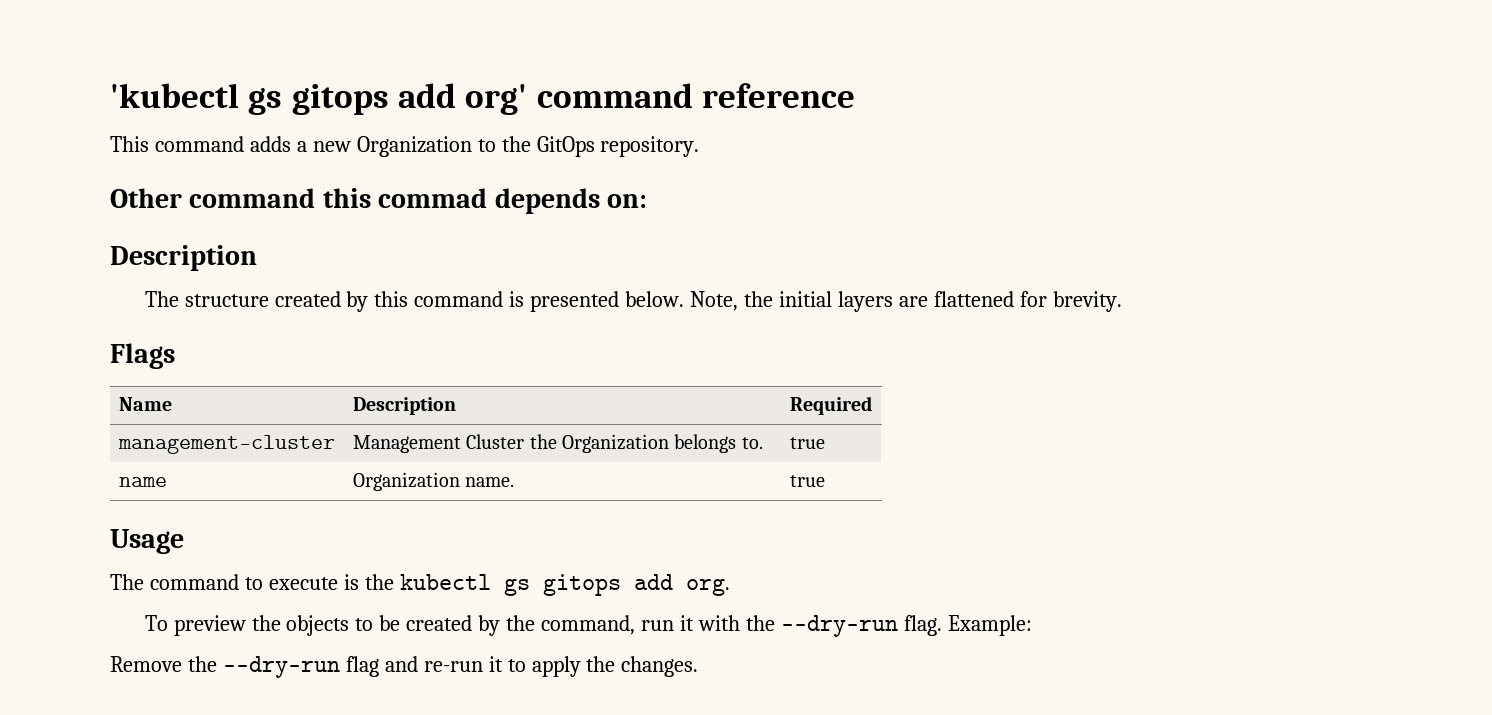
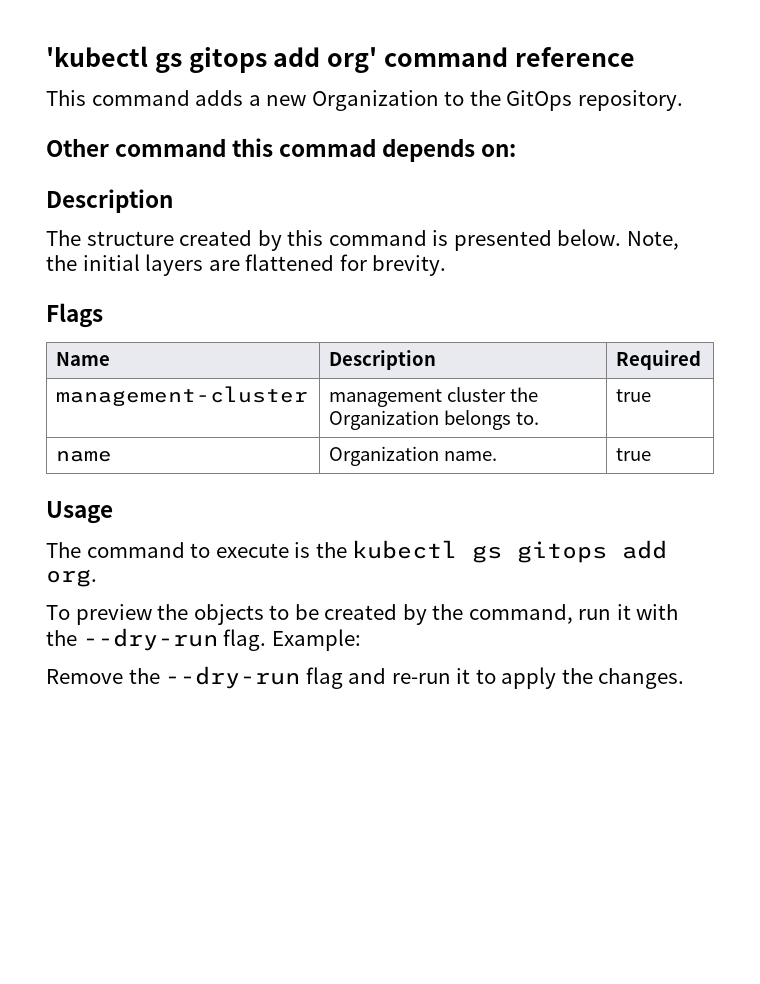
[352,434,525,453] Management Cluster -> [329,387,507,407] management cluster

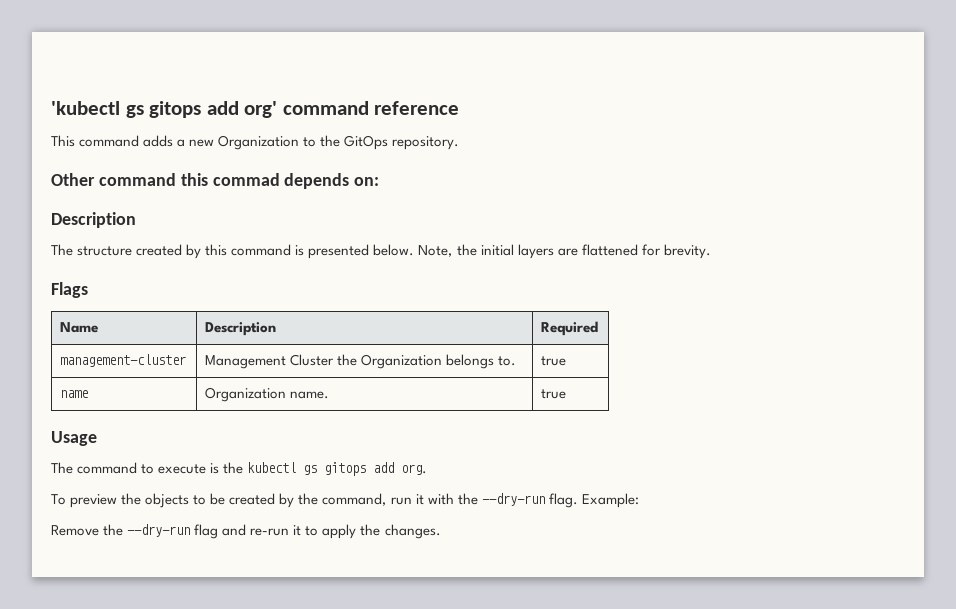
[329,387,507,407] management cluster -> [205,354,335,369] Management Cluster

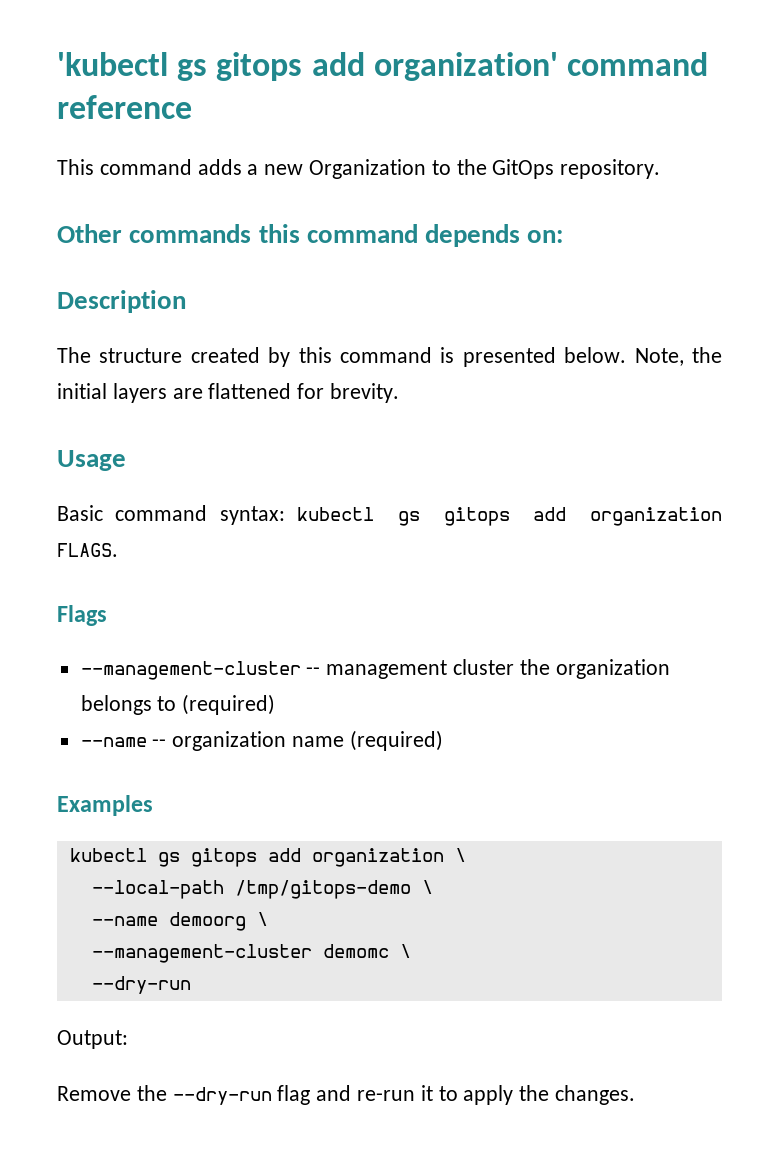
[244,101,278,118] org' -> [373,52,558,81] organization'
[98,173,280,186] command this commad -> [129,224,418,243] commands this command
[51,282,88,298] [60,322,99,333] [205,322,277,336] [541,321,599,336] [60,354,187,367] [205,354,517,369] [541,356,567,366] [60,390,89,398] [205,387,330,402] [541,389,567,399] [51,431,97,446] [51,462,428,476] [51,493,639,508] Flags // Name | Description | Required // management-cluster | Management Cluster the Organization belongs to. | true // name | Organization name. | true // Usage // The command to execute is the kubectl gs gitops add org. // To preview the objects to be created by the command, run it with the --dry-run flag. Example: -> [57,450,126,471] [57,505,723,526] [57,543,118,557] [57,605,107,626] [80,659,670,680] [80,694,276,715] [80,730,443,751] [57,795,153,816] [69,848,466,867] [91,880,433,899] [91,912,268,931] [91,944,411,963] [91,976,191,994] [57,1030,128,1049] Usage // Basic command syntax: kubectl gs gitops add organization FLAGS. // Flags // --management-cluster -- management cluster the organization belongs to (required) // --name -- organization name (required) // Examples // kubectl gs gitops add organization \ // --local-path /tmp/gitops-demo \ // --name demoorg \ // --management-cluster demomc \ // --dry-run // Output:

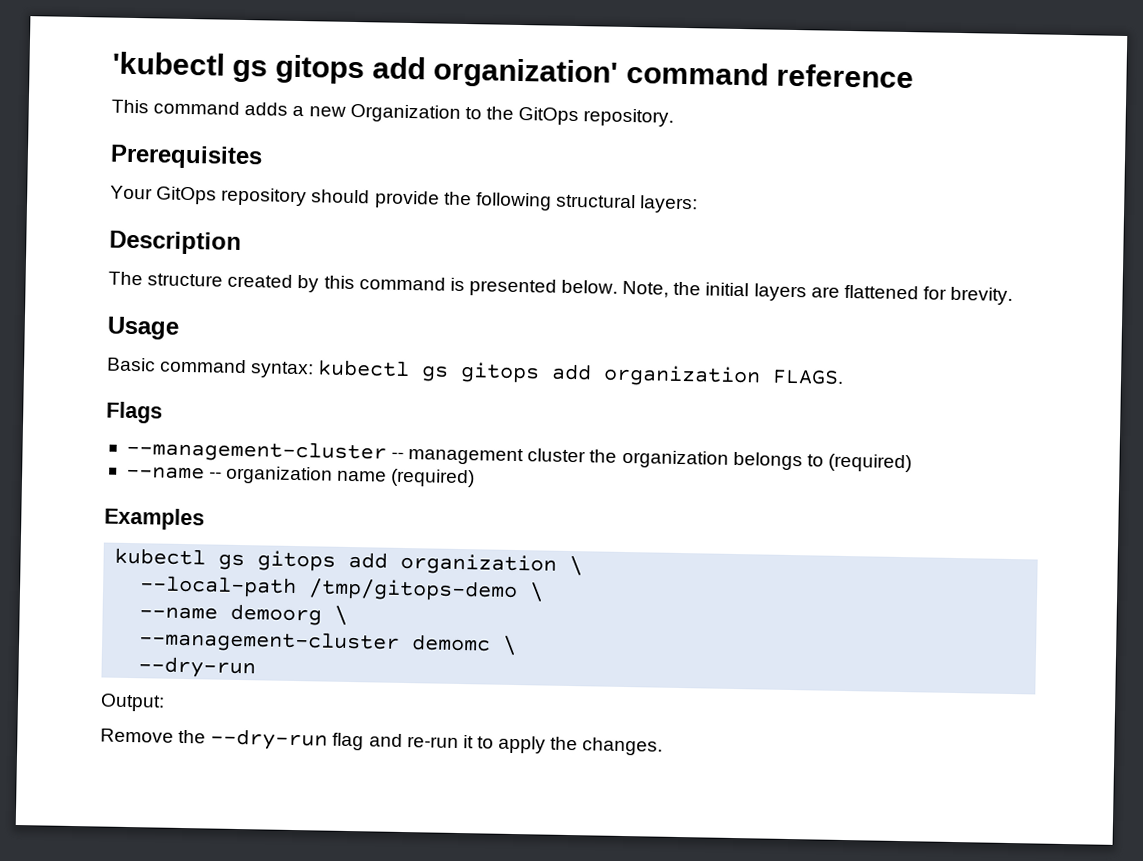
[57,224,564,247] Other commands this command depends on: -> [110,144,263,170] [110,185,699,214] Prerequisites // Your GitOps repository should provide the following structural layers:

